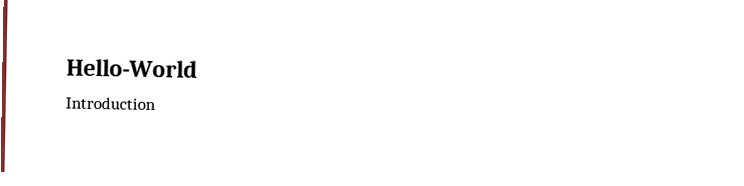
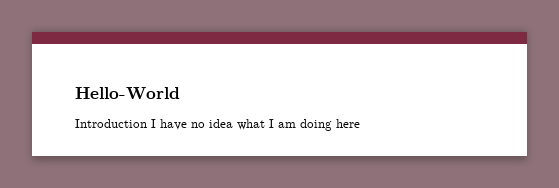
(156, 103) none -> [151,119,360,131] I have no idea what I am doing here

